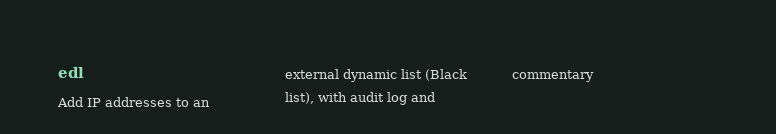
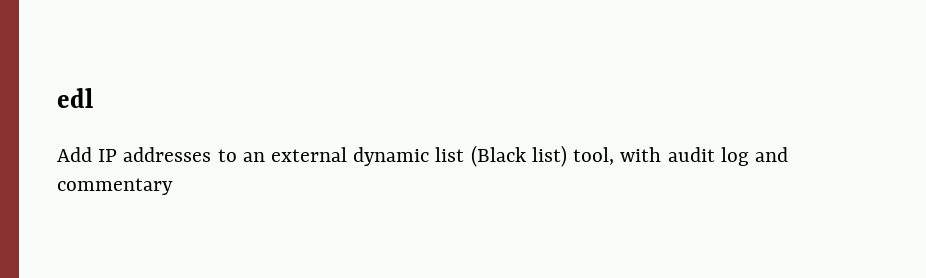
[285,92,314,104] list), -> [531,145,615,167] list) tool,

